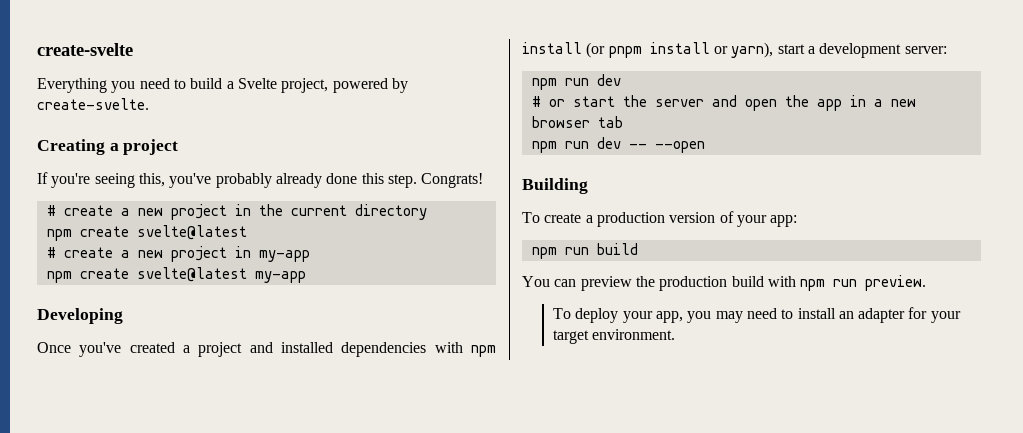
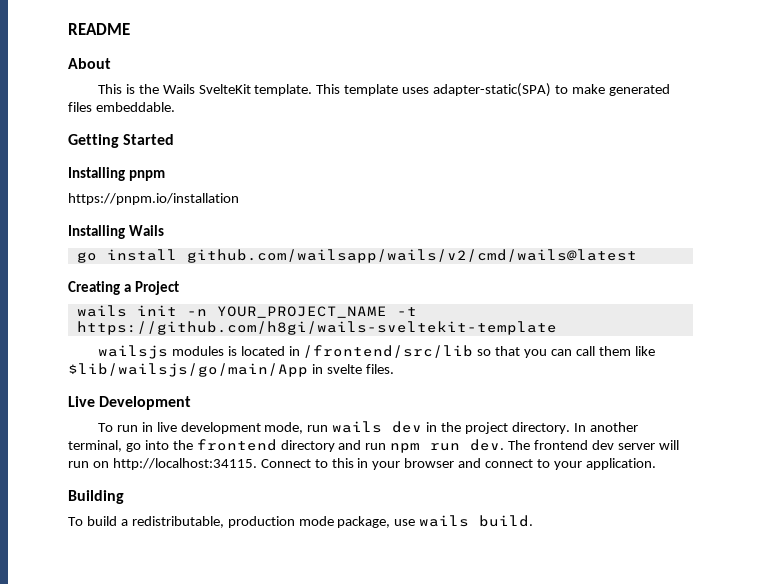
[37,43,133,56] [37,78,408,93] [37,98,149,110] [37,139,179,155] [37,172,484,188] [46,204,427,220] [46,225,247,241] [46,246,310,262] [46,267,306,283] [37,308,123,324] [37,342,496,357] [522,42,947,58] [531,74,621,90] [531,95,916,111] [531,116,623,128] [531,137,705,153] [522,178,588,194] [522,211,798,227] [531,243,638,259] [522,275,927,291] [552,307,961,323] [552,329,676,344] create-svelte // Everything you need to build a Svelte project, powered by create-svelte. // Creating a project // If you're seeing this, you've probably already done this step. Congrats! // # create a new project in the current directory // npm create svelte@latest // # create a new project in my-app // npm create svelte@latest my-app // Developing // Once you've created a project and installed dependencies with npm install (or pnpm install or yarn), start a development server: // npm run dev // # or start the server and open the app in a new browser tab // npm run dev -- --open // Building // To create a production version of your app: // npm run build // You can preview the production build with npm run preview. // To deploy your app, you may need to install an adapter for your target environment. -> [68,23,130,35] [68,58,111,69] [97,83,670,97] [68,102,175,112] [68,134,175,148] [68,167,166,181] [68,193,239,205] [68,225,165,239] [76,249,637,263] [68,281,180,295] [76,305,417,318] [76,321,557,335] [97,345,655,359] [68,363,394,377] [68,396,192,410] [97,421,638,434] [68,439,679,453] [68,458,656,470] [68,490,124,504] [68,515,534,528] README // About // This is the Wails SvelteKit template. This template uses adapter-static(SPA) to make generated files embeddable. // Getting Started // Installing pnpm // https://pnpm.io/installation // Installing Wails // go install github.com/wailsapp/wails/v2/cmd/wails@latest // Creating a Project // wails init -n YOUR_PROJECT_NAME -t https://github.com/h8gi/wails-sveltekit-template // wailsjs modules is located in /frontend/src/lib so that you can call them like $lib/wailsjs/go/main/App in svelte files. // Live Development // To run in live development mode, run wails dev in the project directory. In another terminal, go into the frontend directory and run npm run dev. The frontend dev server will run on http://localhost:34115. Connect to this in your browser and connect to your application. // Building // To build a redistributable, production mode package, use wails build.

